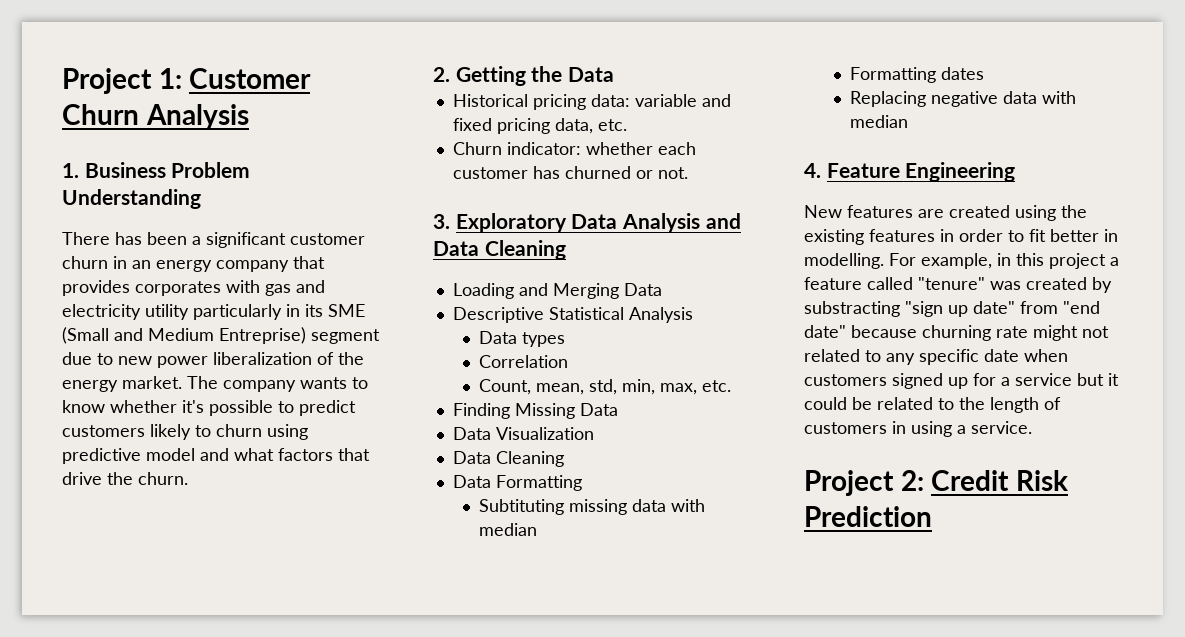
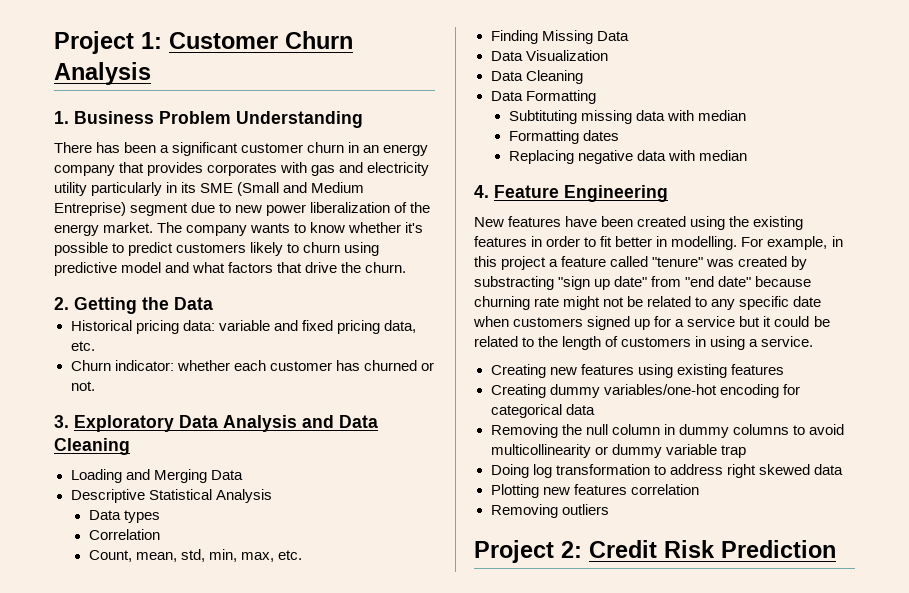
[918,209,944,218] are -> [565,216,634,227] have been
(1109, 332) none -> [627,296,644,307] be
(1032, 427) none -> [490,364,784,378] [490,384,800,398] [490,404,595,418] [490,424,844,438] [490,444,746,458] [490,464,843,478] [490,484,699,498] [490,504,609,518] // Creating new features using existing features // Creating dummy variables/one-hot encoding for categorical data // Removing the null column in dummy columns to avoid multicollinearity or dummy variable trap // Doing log transformation to address right skewed data // Plotting new features correlation // Removing outliers

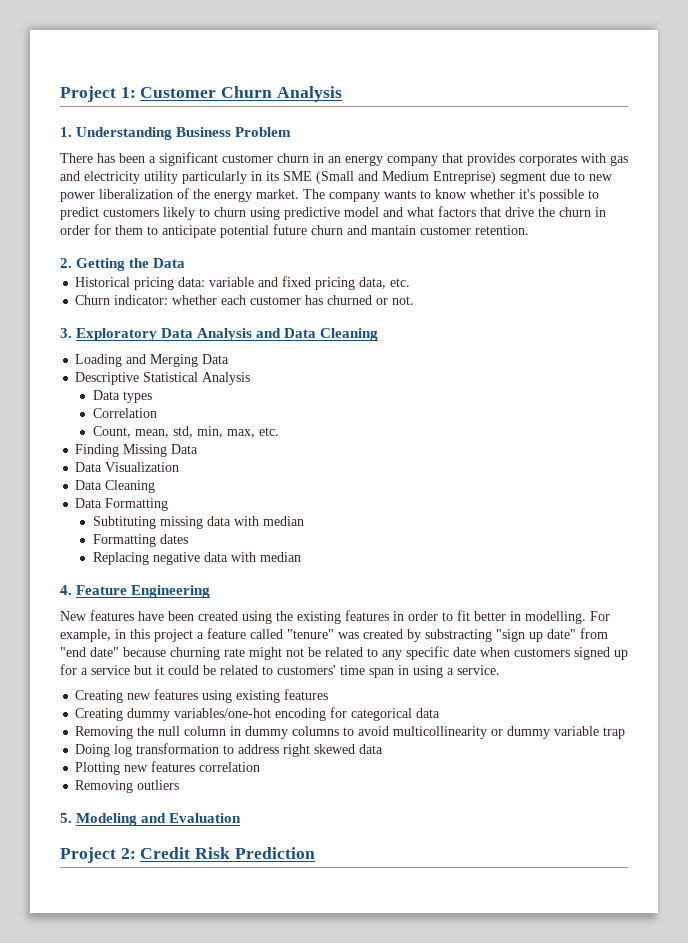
(69, 117) none -> [76,127,173,140] Understanding
[236,111,363,128] Understanding -> (292, 132) none
[365,262,407,273] churn. -> [559,207,606,217] [60,224,529,238] churn in order for them to anticipate potential future churn and mantain customer retention.
[538,336,692,350] the length of customers -> [277,665,394,678] customers' time span
(609, 509) none -> [60,813,242,826] // 5. Modeling and Evaluation

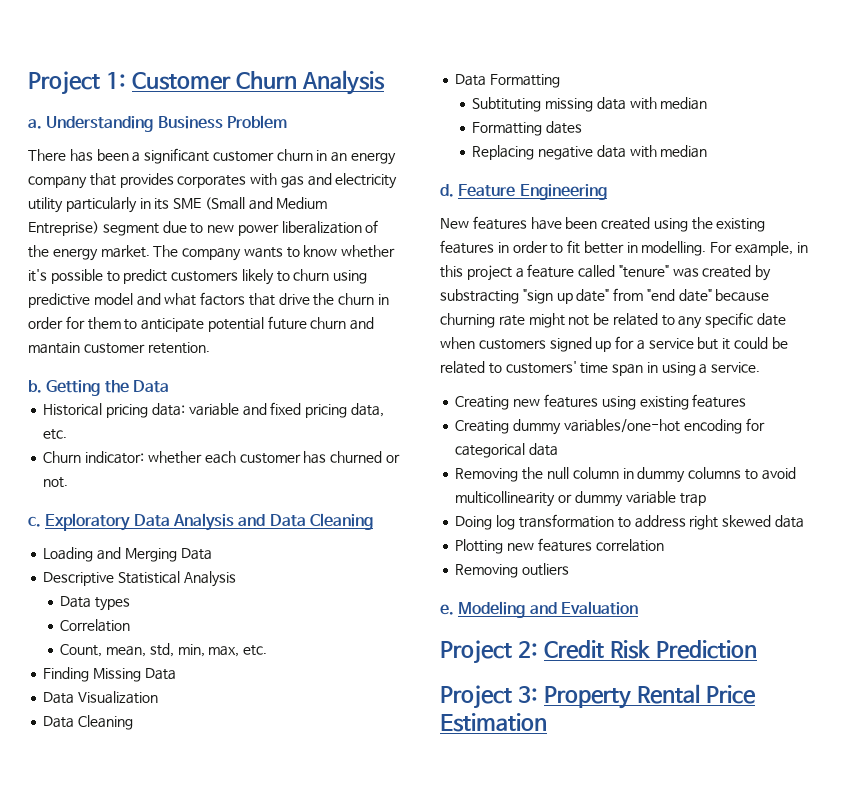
[60,127,72,137] 1. -> [28,119,42,129] a.
[60,258,72,268] 2. -> [28,380,42,393] b.
[60,328,72,338] 3. -> [28,516,41,527] c.
[60,585,72,595] 4. -> [440,184,454,197] d.
[60,813,72,823] 5. -> [440,604,454,615] e.
(315, 853) none -> [440,684,756,709] [440,713,547,732] // Project 3: Property Rental Price Estimation

